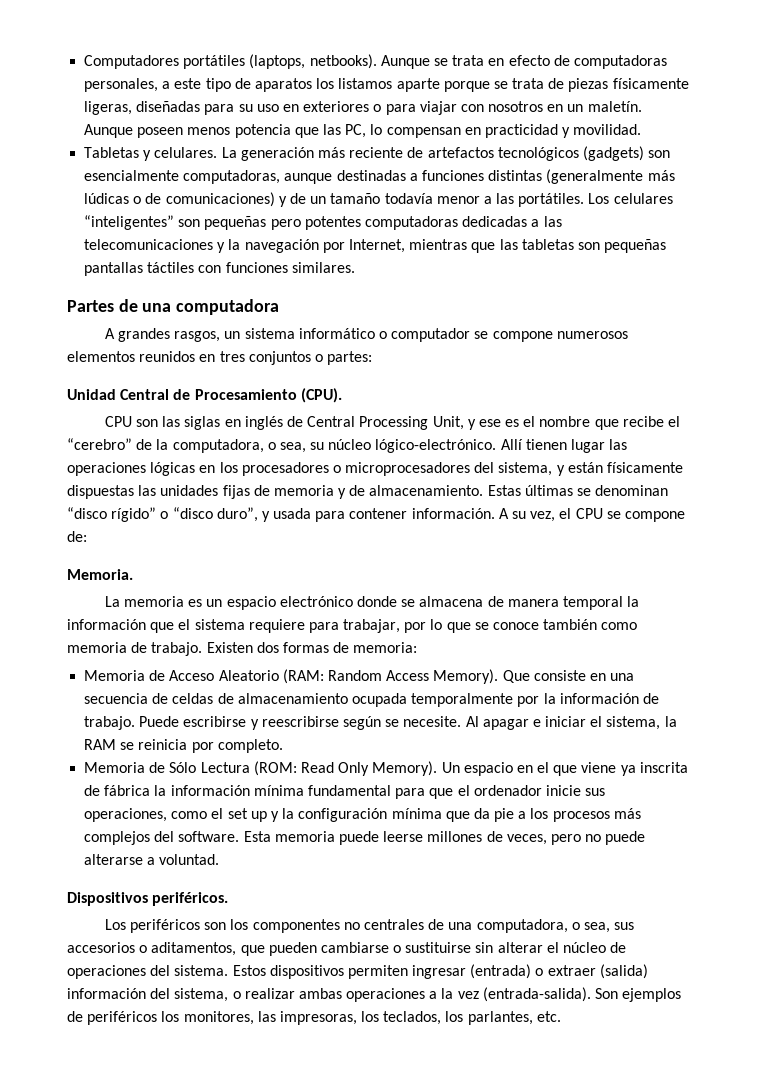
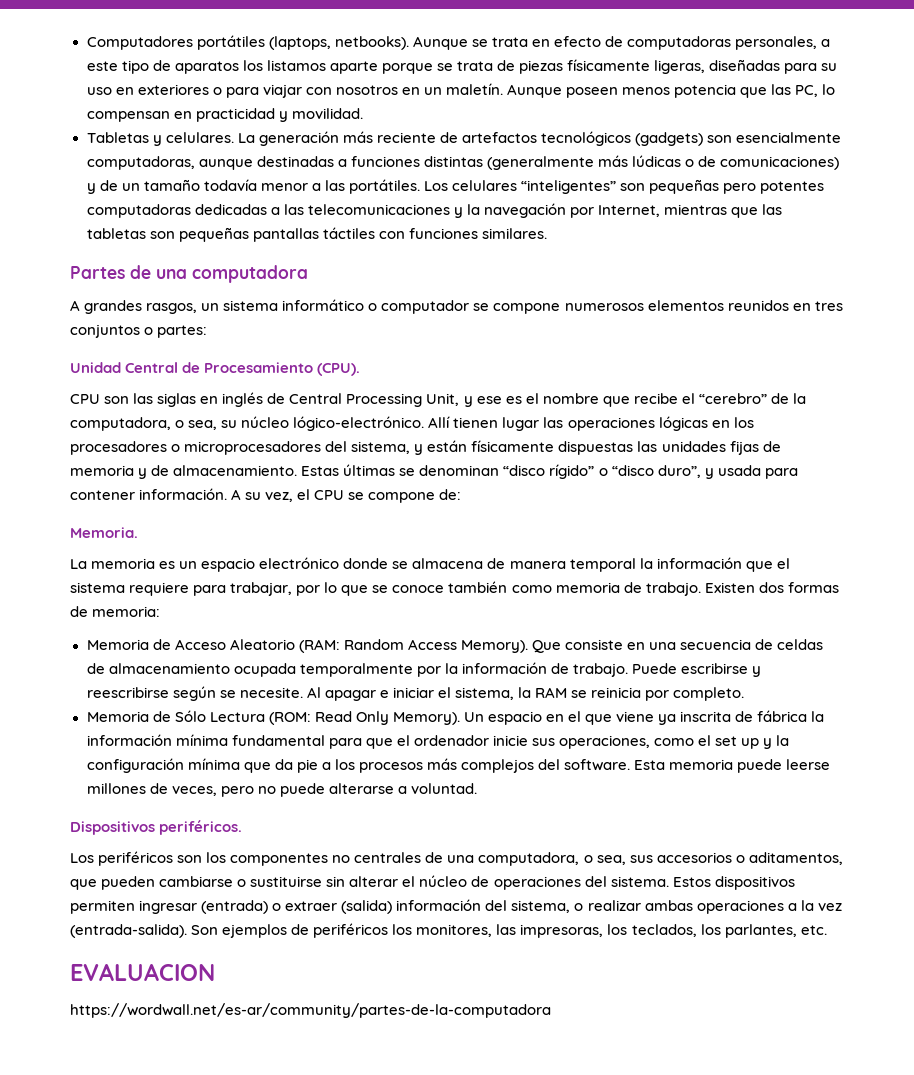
(561, 1016) none -> [70,963,215,981] [70,1003,551,1018] // EVALUACION // https://wordwall.net/es-ar/community/partes-de-la-computadora

